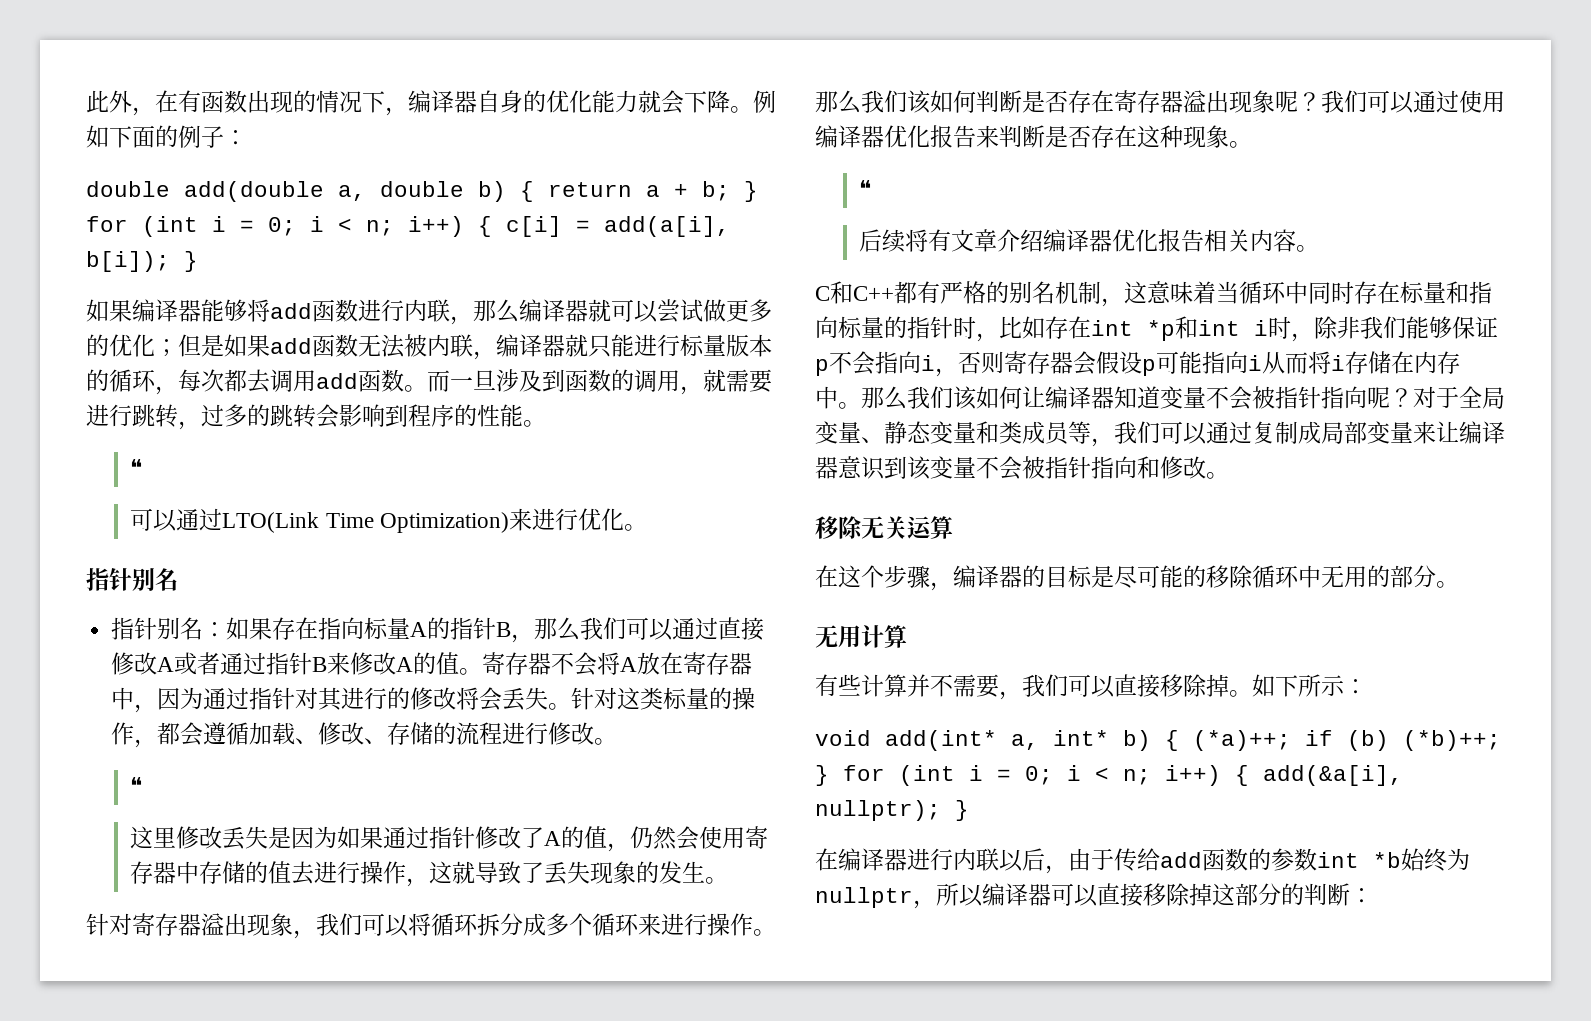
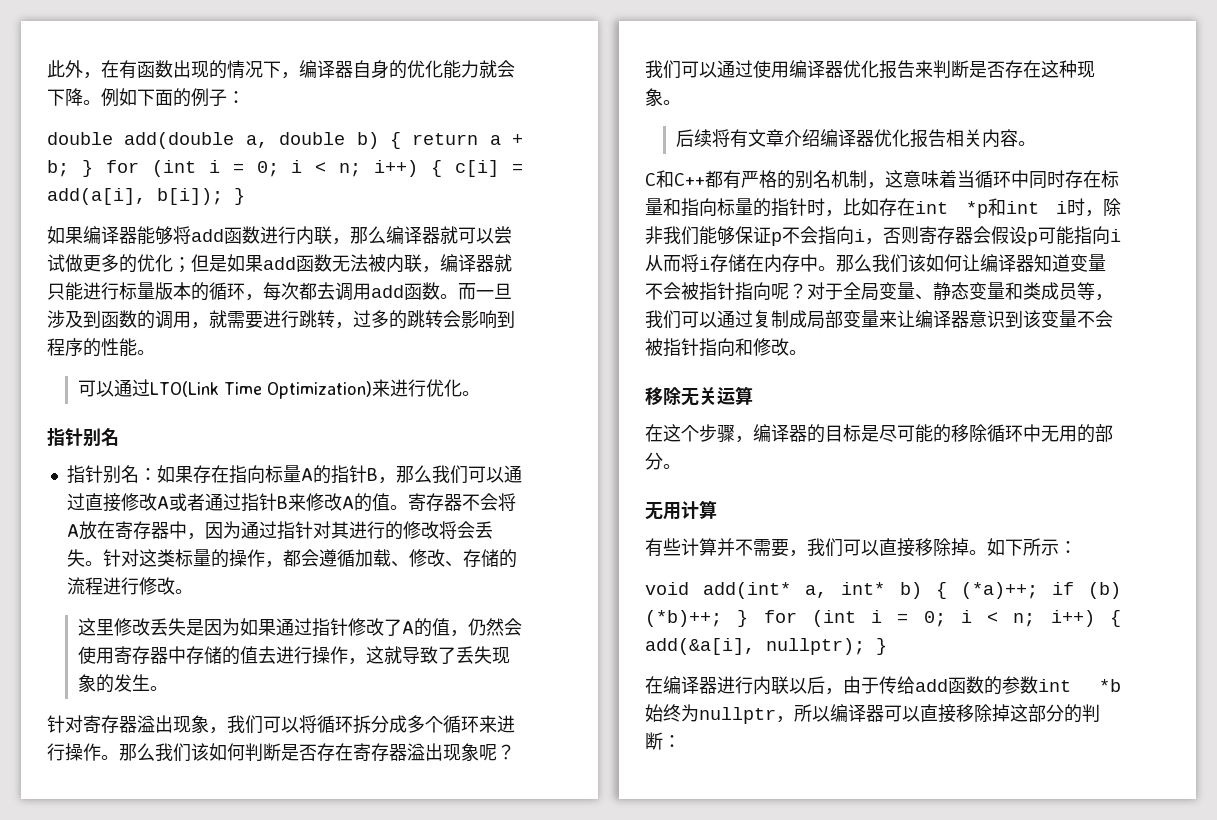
[130,459,143,476] // ❝ -> (155, 352) none
[130,777,143,794] // ❝ -> (193, 591) none
[859,180,872,197] // ❝ -> (681, 102) none

